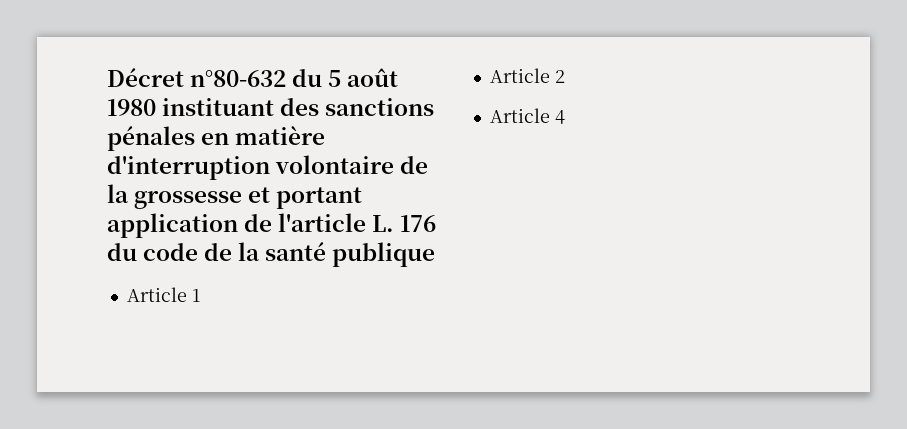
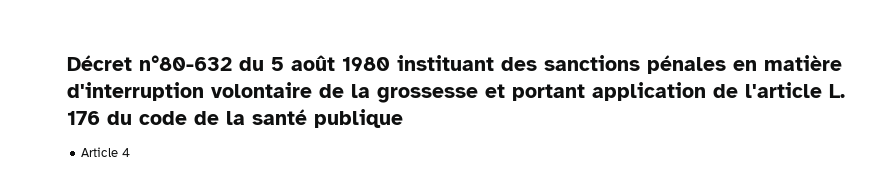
[126,287,200,302] [489,68,565,83] // Article 1 // Article 2 -> (403, 118) none

